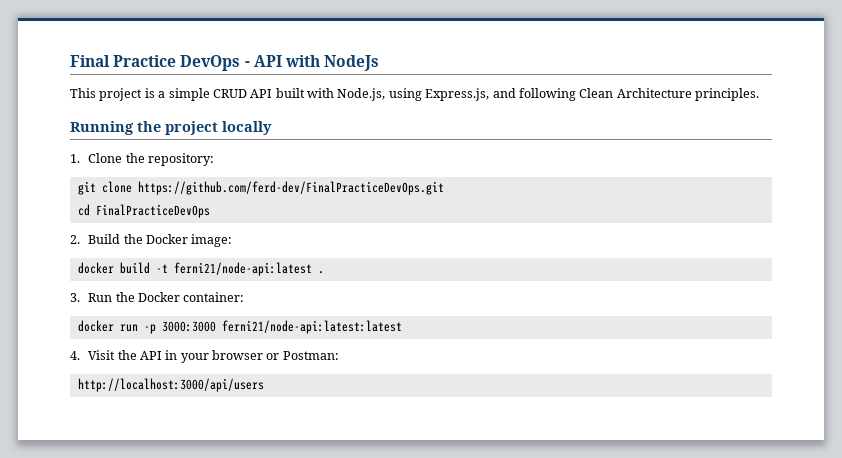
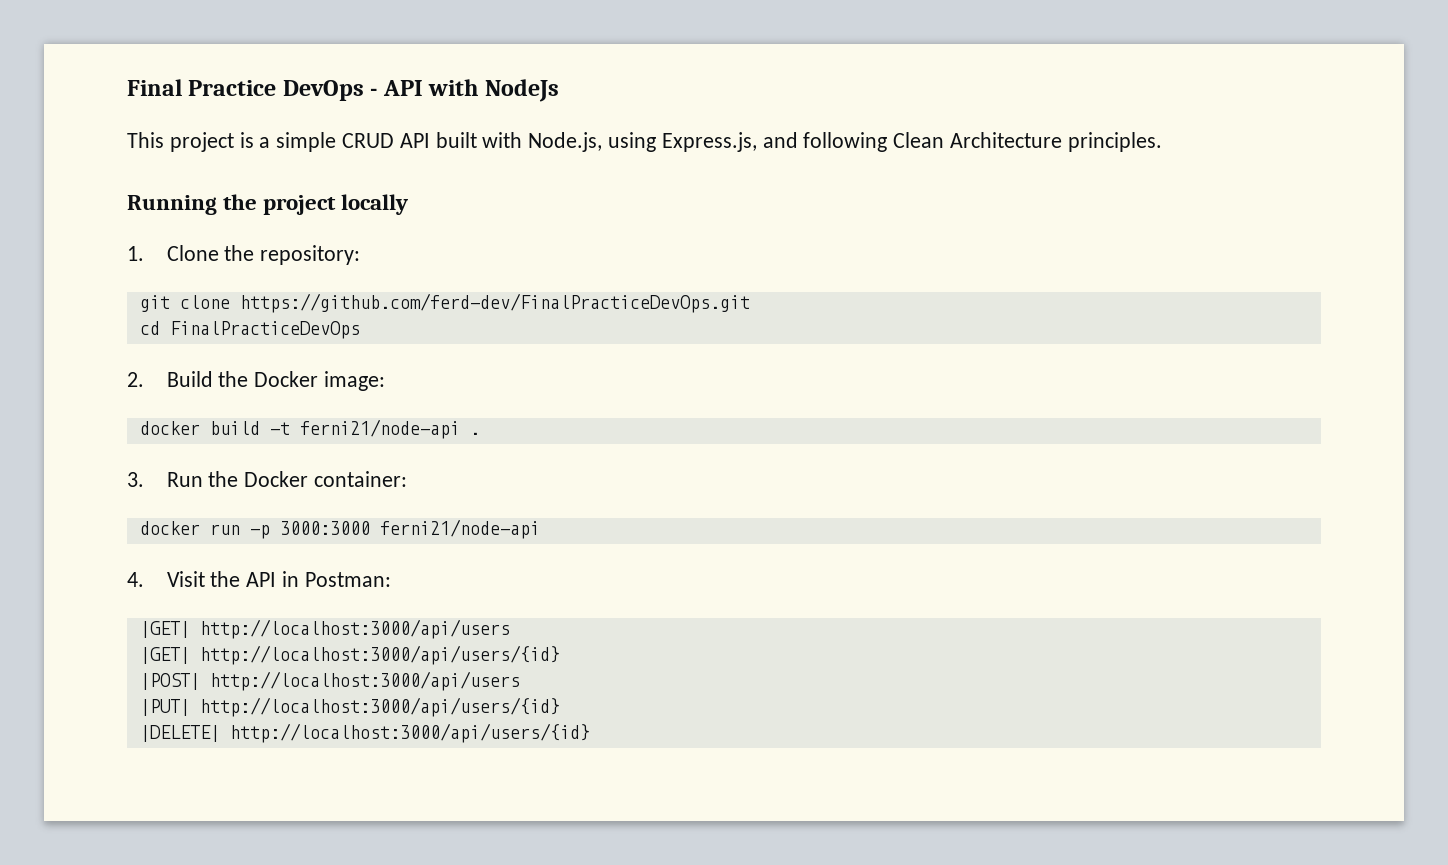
[173,262,312,276] ferni21/node-api:latest -> [299,419,460,439] ferni21/node-api
[221,320,402,334] ferni21/node-api:latest:latest -> [379,519,540,539] ferni21/node-api
[180,350,280,363] your browser or -> (300, 579) none
[77,378,264,392] http://localhost:3000/api/users -> [139,619,510,639] [139,645,560,665] [139,671,520,691] [139,697,560,717] [139,723,590,743] |GET| http://localhost:3000/api/users // |GET| http://localhost:3000/api/users/{id} // |POST| http://localhost:3000/api/users // |PUT| http://localhost:3000/api/users/{id} // |DELETE| http://localhost:3000/api/users/{id}

